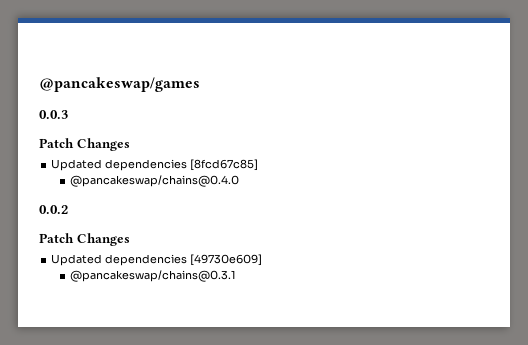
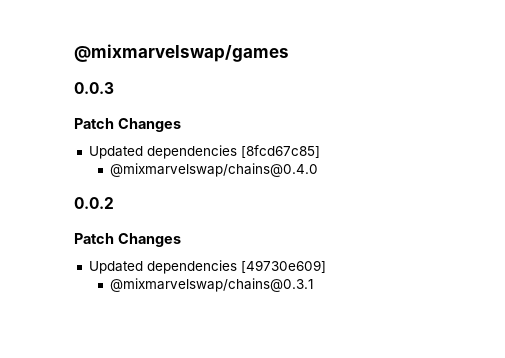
[39,77,200,92] @pancakeswap/games -> [74,44,289,62] @mixmarvelswap/games
[69,175,239,187] @pancakeswap/chains@0.4.0 -> [110,163,319,177] @mixmarvelswap/chains@0.4.0
[69,270,236,282] @pancakeswap/chains@0.3.1 -> [110,278,314,292] @mixmarvelswap/chains@0.3.1

